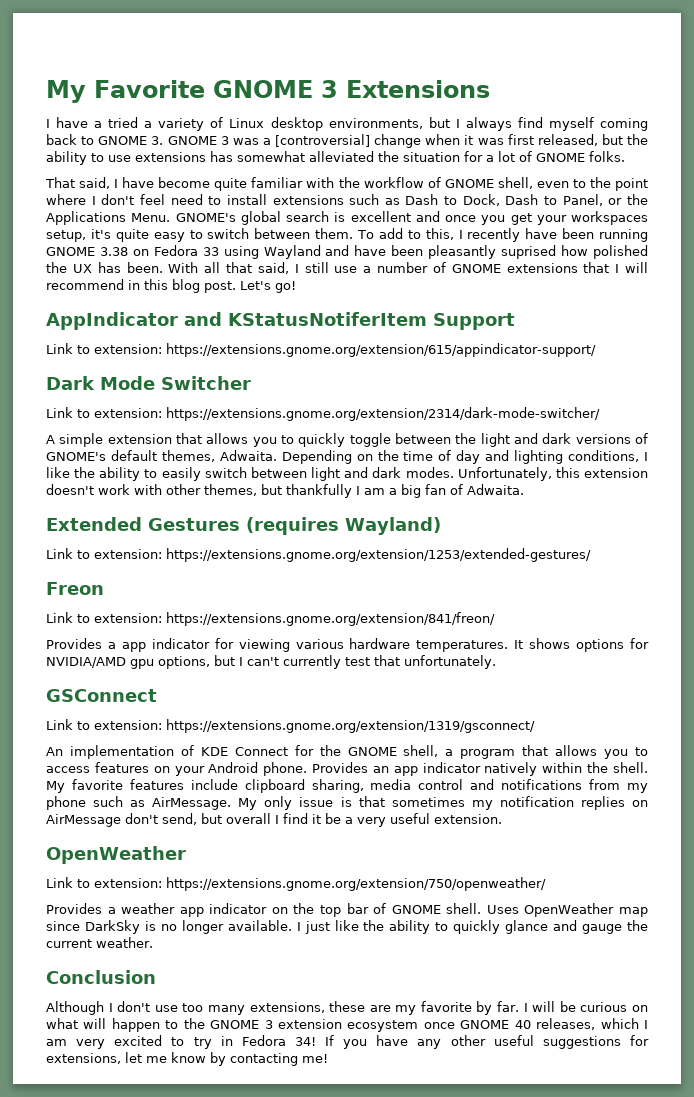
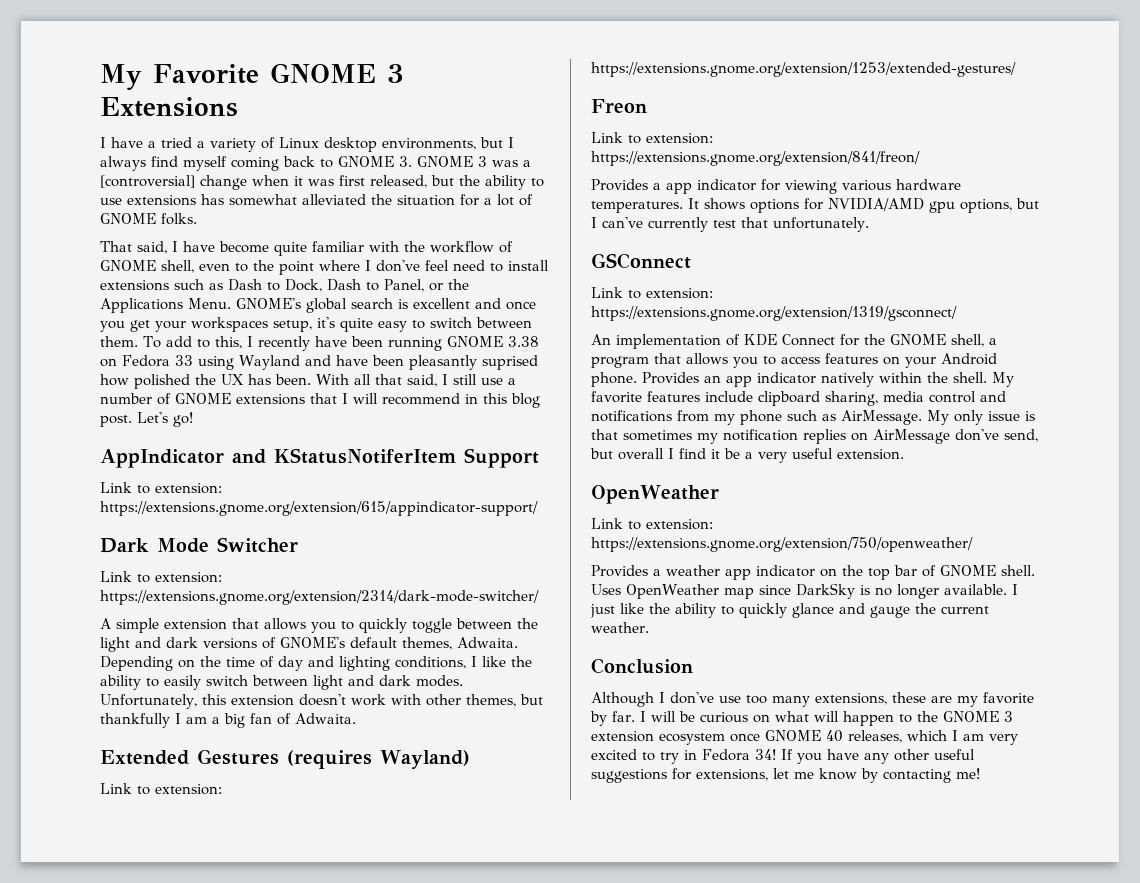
[101,194,135,205] don't -> [376,260,420,272] don've
[247,657,279,666] can't -> [602,217,643,228] can've
[125,813,158,824] don't -> [955,429,999,441] don've
[117,1001,151,1012] don't -> [670,692,714,704] don've

